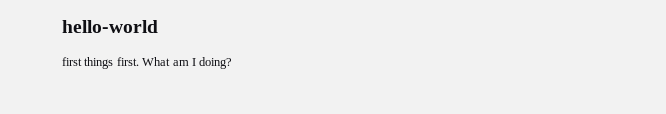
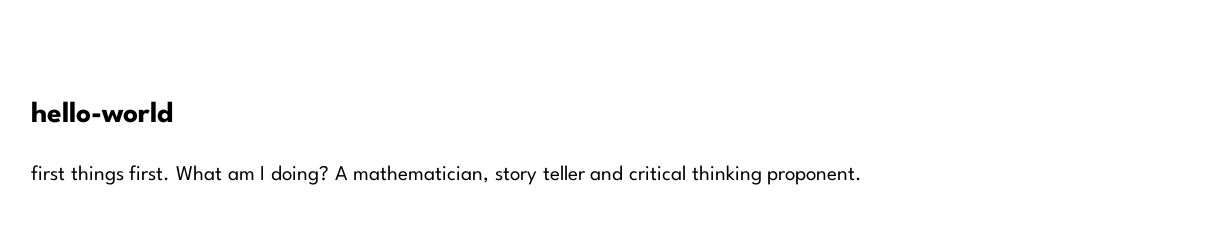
(233, 63) none -> [334,165,863,185] A mathematician, story teller and critical thinking proponent.

